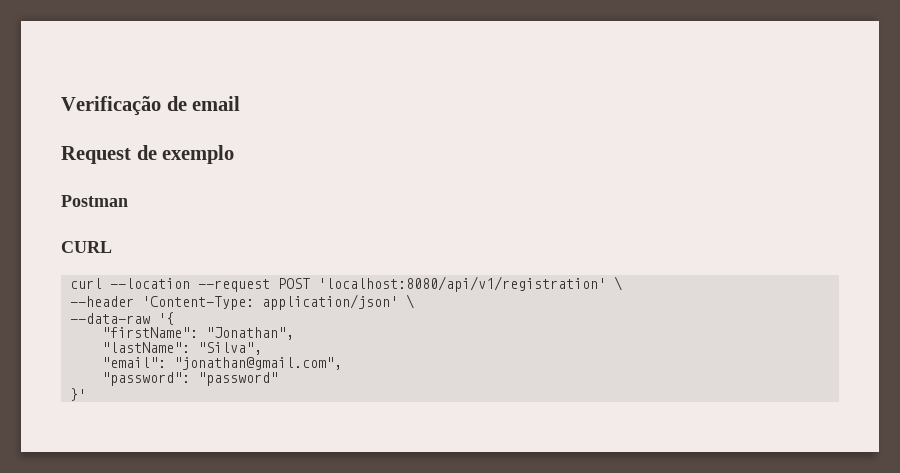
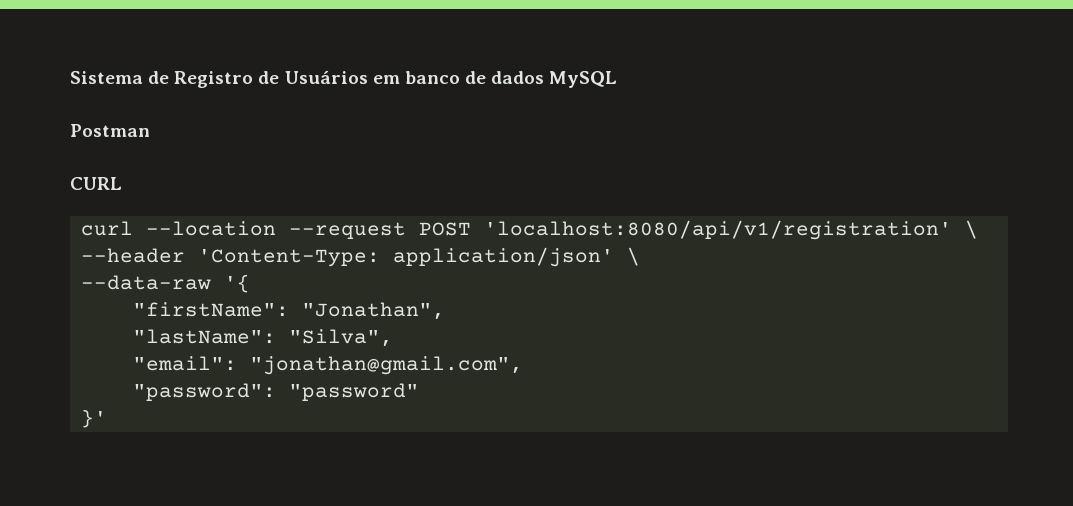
[61,96,241,116] [61,145,235,164] Verificação de email // Request de exemplo -> [70,70,618,88] Sistema de Registro de Usuários em banco de dados MySQL

